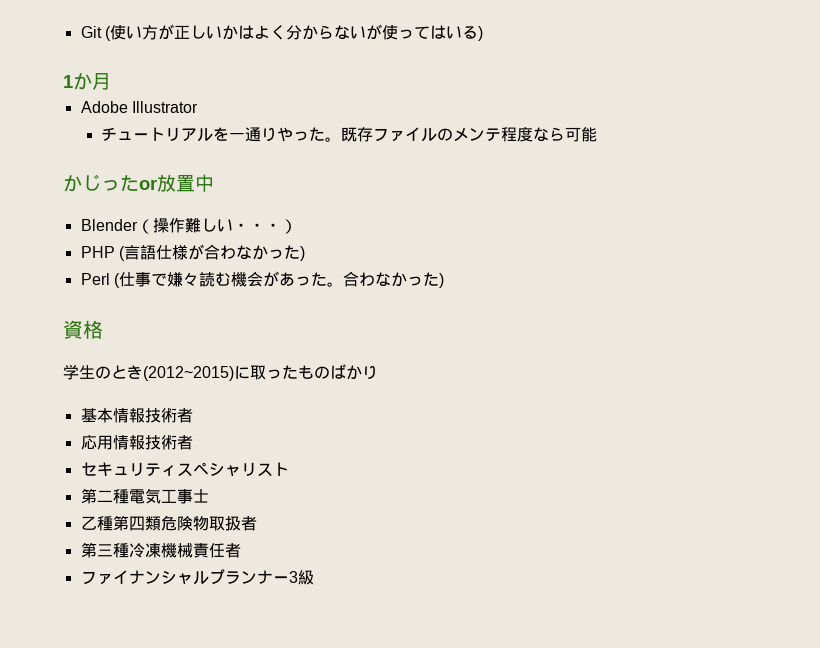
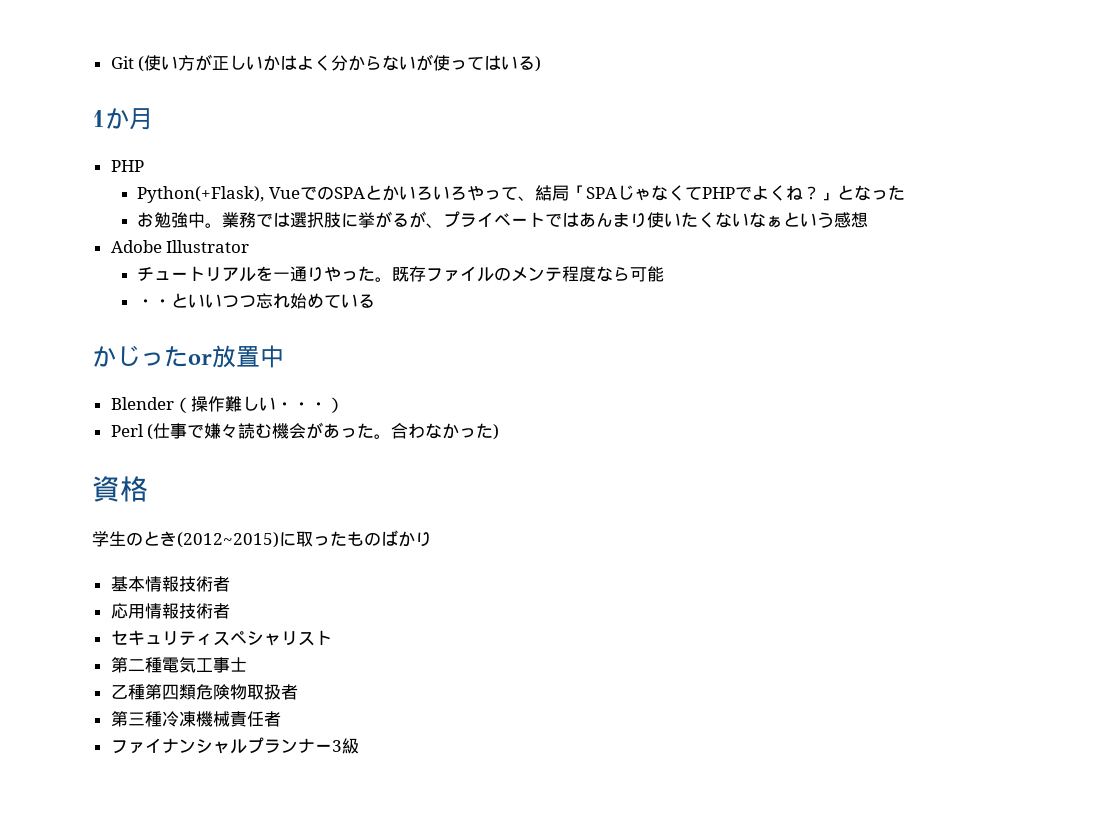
(111, 81) none -> [110,160,144,172] [137,185,905,203] [137,211,869,228] // PHP // Python(+Flask), VueでのSPAとかいろいろやって、結局「SPAじゃなくてPHPでよくね？」となった // お勉強中。業務では選択肢に挙がるが、プライベートではあんまり使いたくないなぁという感想
(597, 134) none -> [137,293,376,309] // ・・といいつつ忘れ始めている
[80,244,305,261] // PHP (言語仕様が合わなかった) -> (344, 405) none

